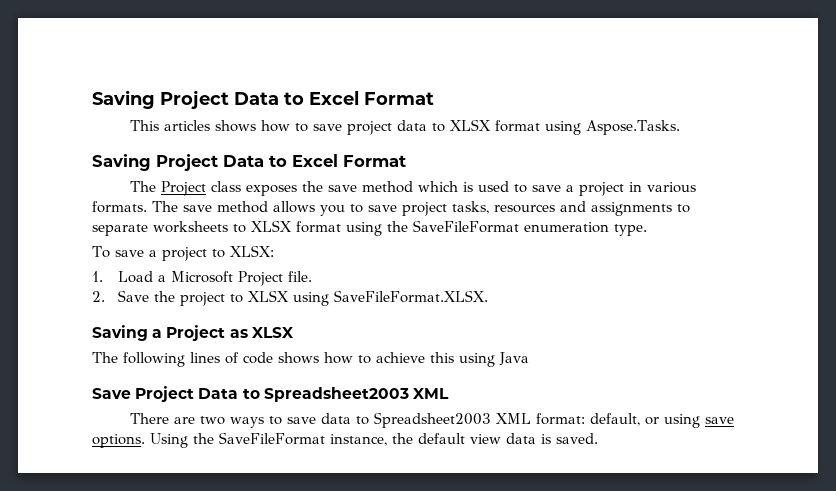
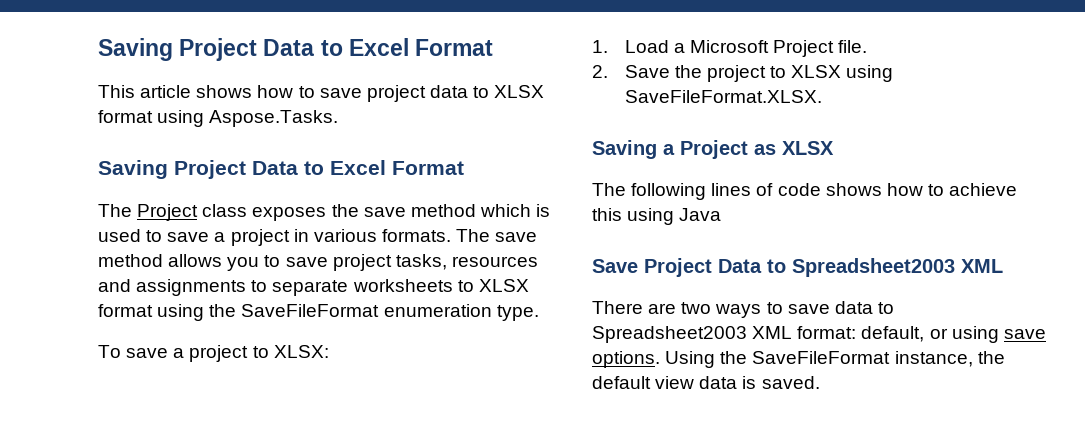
[164,120,211,131] articles -> [140,85,192,98] article

